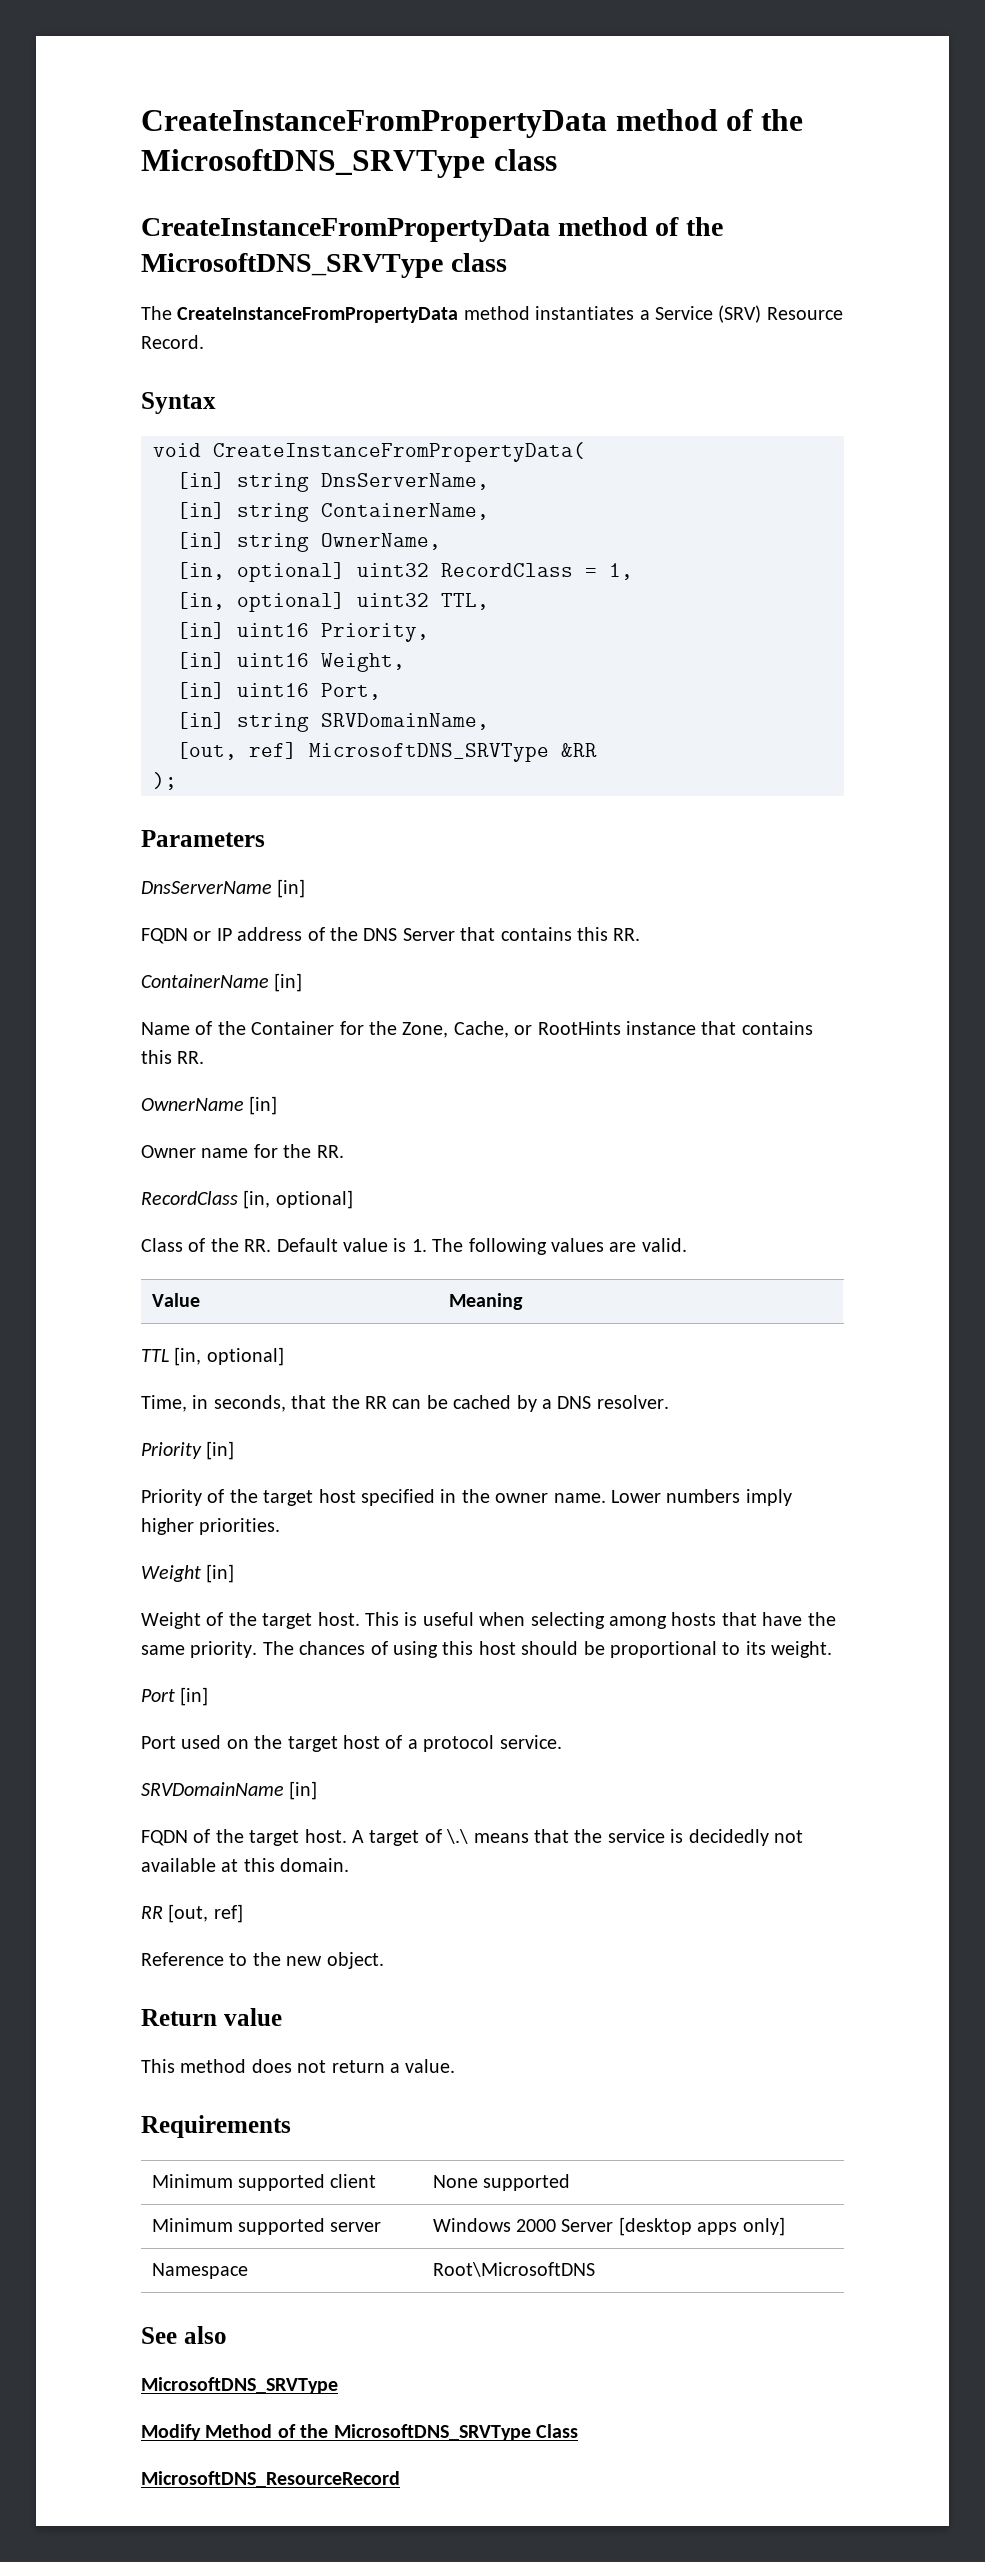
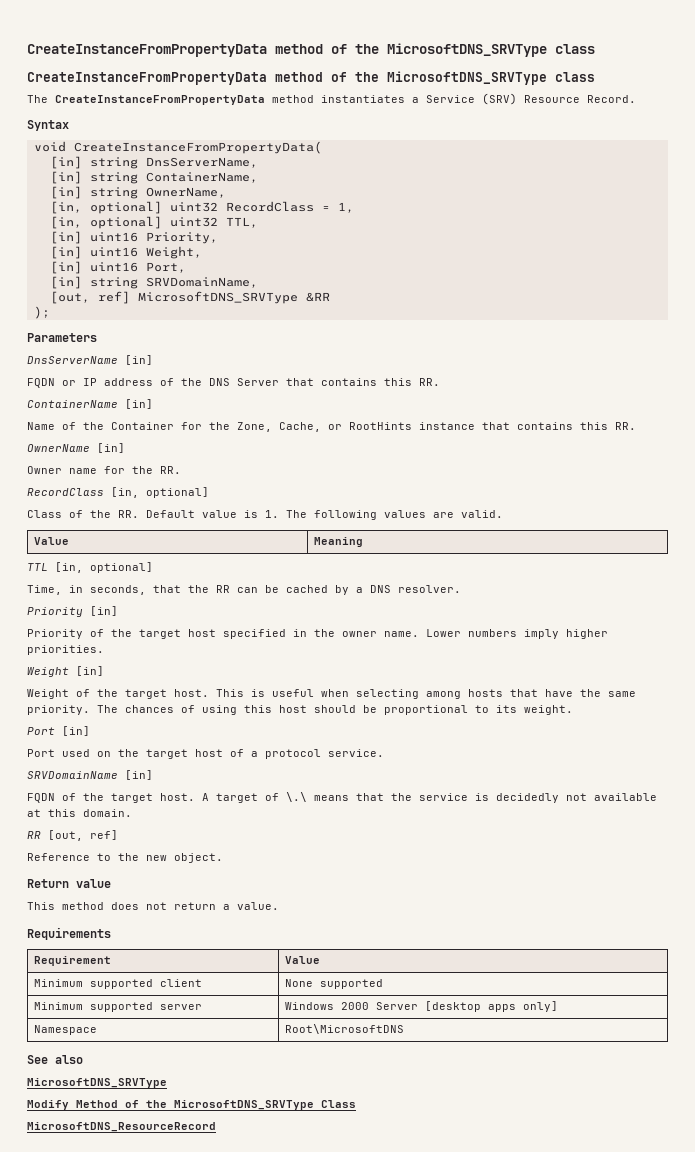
(291, 2126) none -> [34,956,112,966] [285,956,321,964] // Requirement | Value

